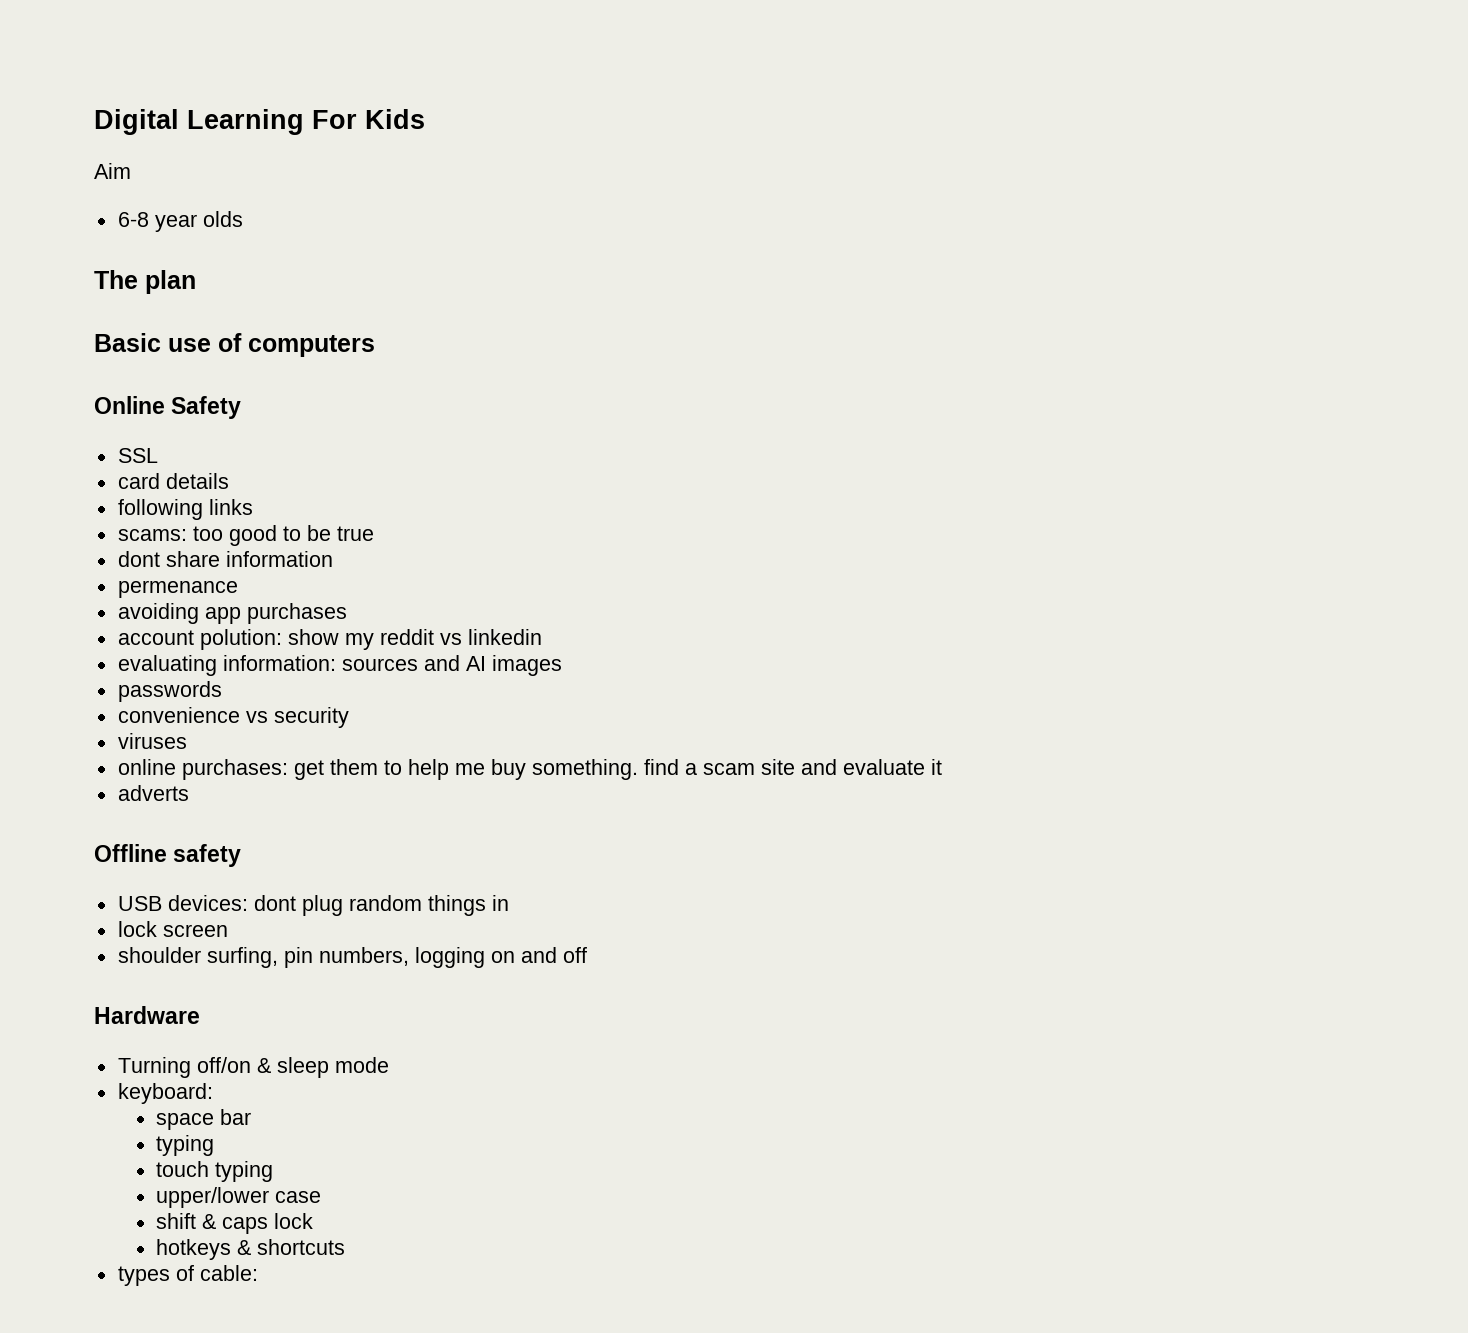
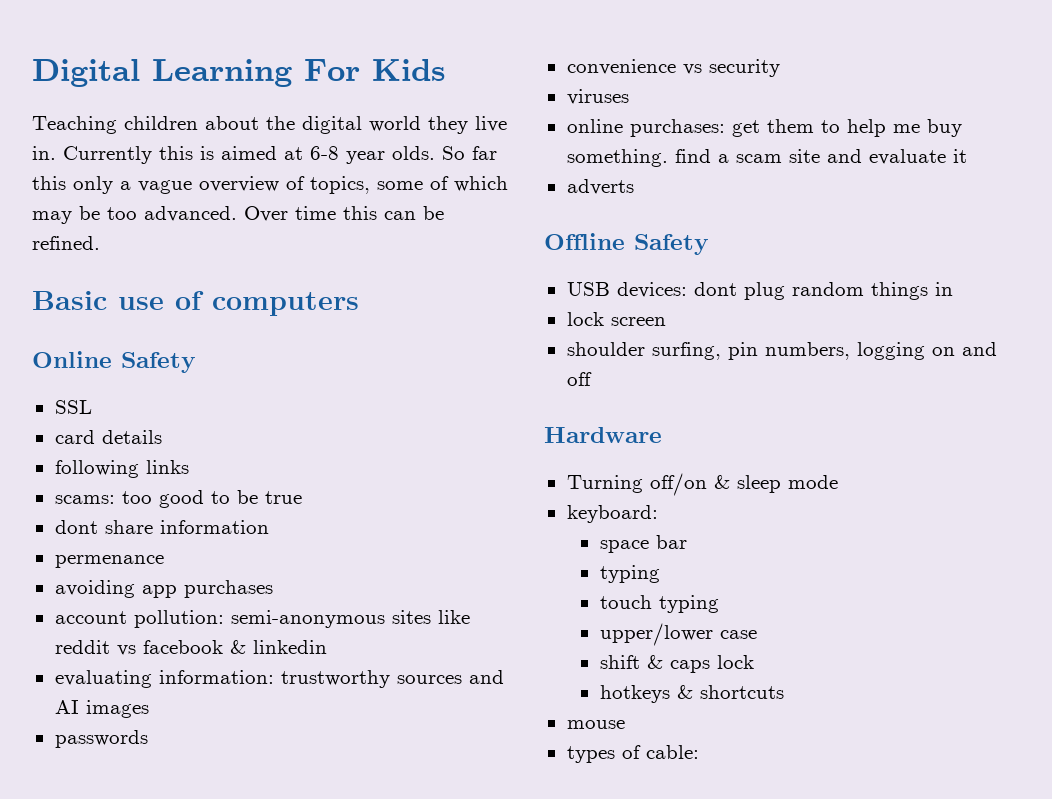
[94,163,131,179] [117,211,243,232] [94,270,196,294] Aim // 6-8 year olds // The plan -> [32,116,507,134] [32,146,497,164] [32,176,508,194] [32,206,444,224] [32,236,100,250] Teaching children about the digital world they live in. Currently this is aimed at 6-8 year olds. So far this only a vague overview of topics, some of which may be too advanced. Over time this can be refined.
[199,629,462,650] polution: show my reddit vs -> [133,610,470,628] [54,640,246,656] pollution: semi-anonymous sites like reddit vs facebook &
(336, 663) none -> [280,670,390,688] trustworthy
[173,844,242,867] safety -> [634,234,709,255] Safety
(345, 1247) none -> [566,720,625,729] // mouse

